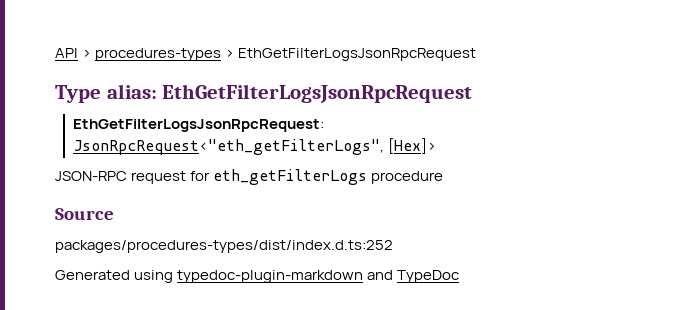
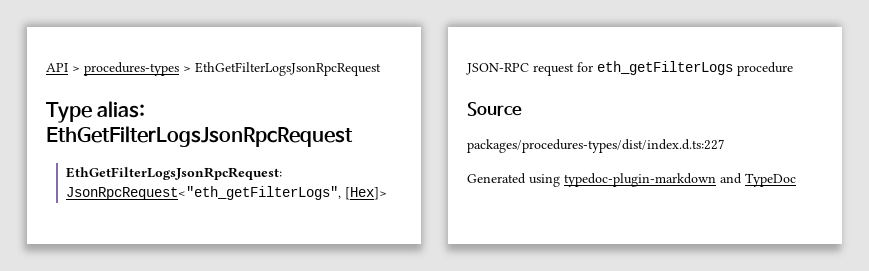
[55,240,393,253] packages/procedures-types/dist/index.d.ts:252 -> [467,139,725,153] packages/procedures-types/dist/index.d.ts:227

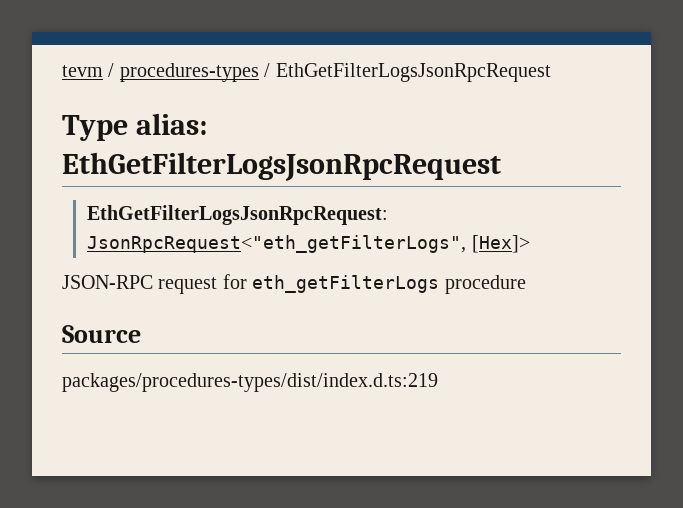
[46,62,191,76] API > procedures-types > -> [62,63,271,82] tevm / procedures-types /
[467,139,725,153] [467,173,796,187] packages/procedures-types/dist/index.d.ts:227 // Generated using typedoc-plugin-markdown and TypeDoc -> [62,373,438,392] packages/procedures-types/dist/index.d.ts:219

